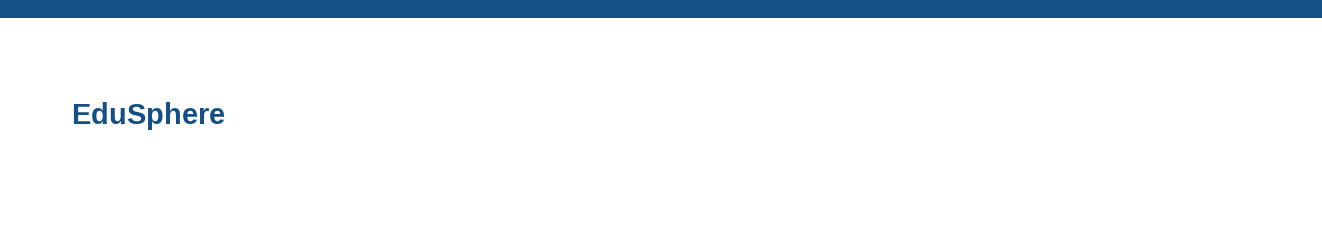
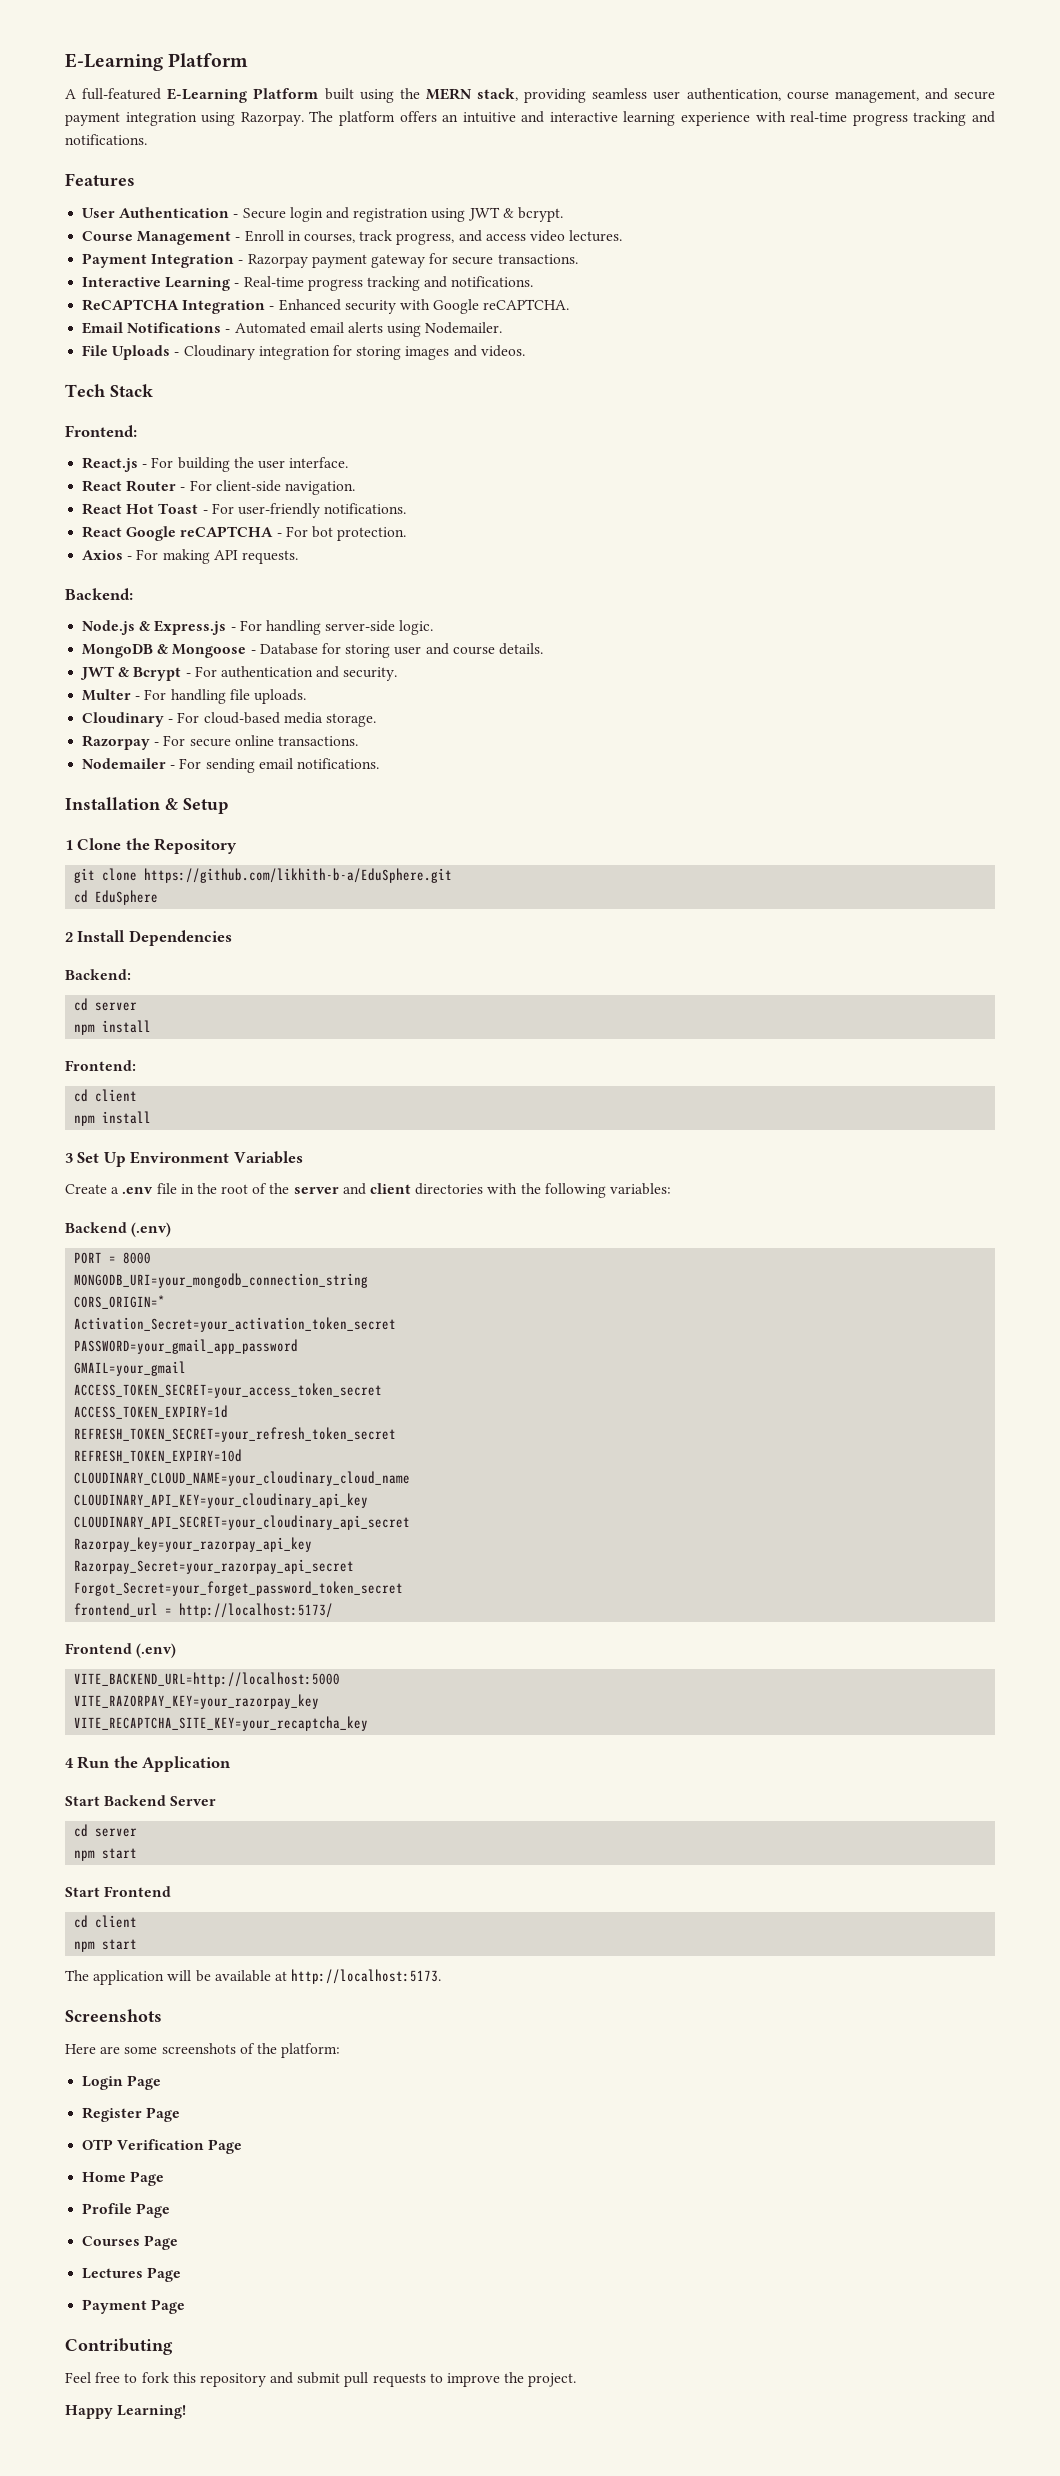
[72,102,225,130] EduSphere -> [65,53,249,71] [65,88,995,103] [65,111,996,126] [65,134,147,145] [65,173,135,186] [82,207,563,222] [82,230,623,245] [82,253,578,268] [82,276,534,291] [82,299,570,314] [82,322,503,337] [82,345,525,360] [65,384,153,397] [65,425,137,437] [82,457,349,472] [82,480,355,495] [82,503,407,518] [82,526,407,541] [82,549,298,564] [65,588,133,600] [82,620,434,635] [82,643,543,658] [80,666,398,681] [82,689,306,704] [82,712,376,727] [82,735,358,750] [82,758,379,773] [65,797,228,814] [65,838,238,854] [74,868,453,883] [74,890,159,905] [65,930,232,946] [65,969,131,980] [74,998,138,1011] [74,1020,152,1035] [65,1060,136,1071] [74,1089,138,1102] [74,1111,152,1126] [65,1151,303,1167] [65,1183,671,1198] [65,1222,172,1237] [74,1252,152,1264] [74,1273,369,1288] [74,1295,166,1309] [74,1317,397,1332] [74,1339,299,1354] [74,1361,187,1376] [74,1383,383,1398] [74,1405,229,1419] [74,1427,397,1442] [74,1449,243,1463] [74,1471,411,1486] [74,1493,369,1508] [74,1515,411,1530] [74,1537,313,1552] [74,1559,355,1574] [74,1581,404,1596] [74,1603,334,1618] [65,1643,177,1658] [74,1672,341,1687] [74,1694,320,1709] [74,1716,369,1731] [65,1756,232,1772] [65,1795,217,1806] [74,1824,138,1837] [74,1848,138,1861] [65,1886,172,1897] [74,1915,138,1928] [74,1939,138,1952] [65,1969,442,1985] [65,2009,162,2022] [65,2043,341,2058] [82,2075,162,2090] [82,2107,181,2122] [82,2139,243,2154] [82,2171,165,2186] [82,2203,171,2218] [82,2235,179,2250] [82,2267,182,2282] [82,2299,186,2314] [65,2338,173,2355] [65,2372,577,2387] [65,2405,187,2419] E-Learning Platform // A full-featured E-Learning Platform built using the MERN stack, providing seamless user authentication, course management, and secure payment integration using Razorpay. The platform offers an intuitive and interactive learning experience with real-time progress tracking and notifications. // Features // User Authentication - Secure login and registration using JWT & bcrypt. // Course Management - Enroll in courses, track progress, and access video lectures. // Payment Integration - Razorpay payment gateway for secure transactions. // Interactive Learning - Real-time progress tracking and notifications. // ReCAPTCHA Integration - Enhanced security with Google reCAPTCHA. // Email Notifications - Automated email alerts using Nodemailer. // File Uploads - Cloudinary integration for storing images and videos. // Tech Stack // Frontend: // React.js - For building the user interface. // React Router - For client-side navigation. // React Hot Toast - For user-friendly notifications. // React Google reCAPTCHA - For bot protection. // Axios - For making API requests. // Backend: // Node.js & Express.js - For handling server-side logic. // MongoDB & Mongoose - Database for storing user and course details. // JWT & Bcrypt - For authentication and security. // Multer - For handling file uploads. // Cloudinary - For cloud-based media storage. // Razorpay - For secure online transactions. // Nodemailer - For sending email notifications. // Installation & Setup // 1 Clone the Repository // git clone https://github.com/likhith-b-a/EduSphere.git // cd EduSphere // 2 Install Dependencies // Backend: // cd server // npm install // Frontend: // cd client // npm install // 3 Set Up Environment Variables // Create a .env file in the root of the server and client directories with the following variables: // Backend (.env) // PORT = 8000 // MONGODB_URI=your_mongodb_connection_string // CORS_ORIGIN=* // Activation_Secret=your_activation_token_secret // PASSWORD=your_gmail_app_password // GMAIL=your_gmail // ACCESS_TOKEN_SECRET=your_access_token_secret // ACCESS_TOKEN_EXPIRY=1d // REFRESH_TOKEN_SECRET=your_refresh_token_secret // REFRESH_TOKEN_EXPIRY=10d // CLOUDINARY_CLOUD_NAME=your_cloudinary_cloud_name // CLOUDINARY_API_KEY=your_cloudinary_api_key // CLOUDINARY_API_SECRET=your_cloudinary_api_secret // Razorpay_key=your_razorpay_api_key // Razorpay_Secret=your_razorpay_api_secret // Forgot_Secret=your_forget_password_token_secret // frontend_url = http://localhost:5173/ // Frontend (.env) // VITE_BACKEND_URL=http://localhost:5000 // VITE_RAZORPAY_KEY=your_razorpay_key // VITE_RECAPTCHA_SITE_KEY=your_recaptcha_key // 4 Run the Application // Start Backend Server // cd server // npm start // Start Frontend // cd client // npm start // The application will be available at http://localhost:5173. // Screenshots // Here are some screenshots of the platform: // Login Page // Register Page // OTP Verification Page // Home Page // Profile Page // Courses Page // Lectures Page // Payment Page // Contributing // Feel free to fork this repository and submit pull requests to improve the project. // Happy Learning!

